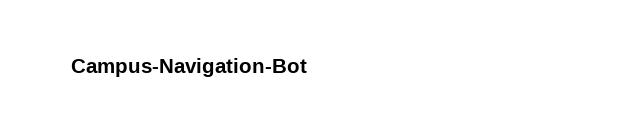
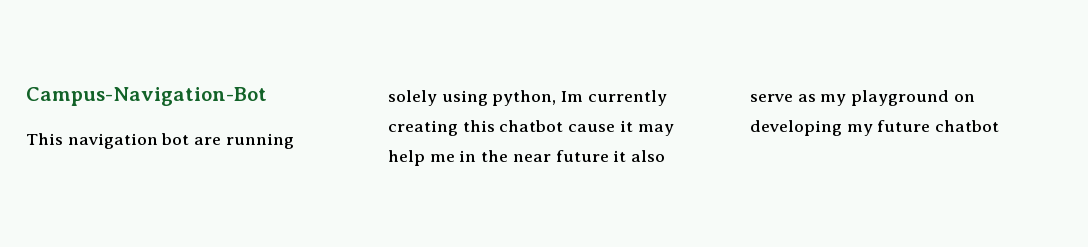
(307, 67) none -> [26,133,294,149] [388,90,667,106] [388,120,674,136] [388,150,666,166] [750,90,975,106] [750,120,1000,136] // This navigation bot are running solely using python, Im currently creating this chatbot cause it may help me in the near future it also serve as my playground on developing my future chatbot

